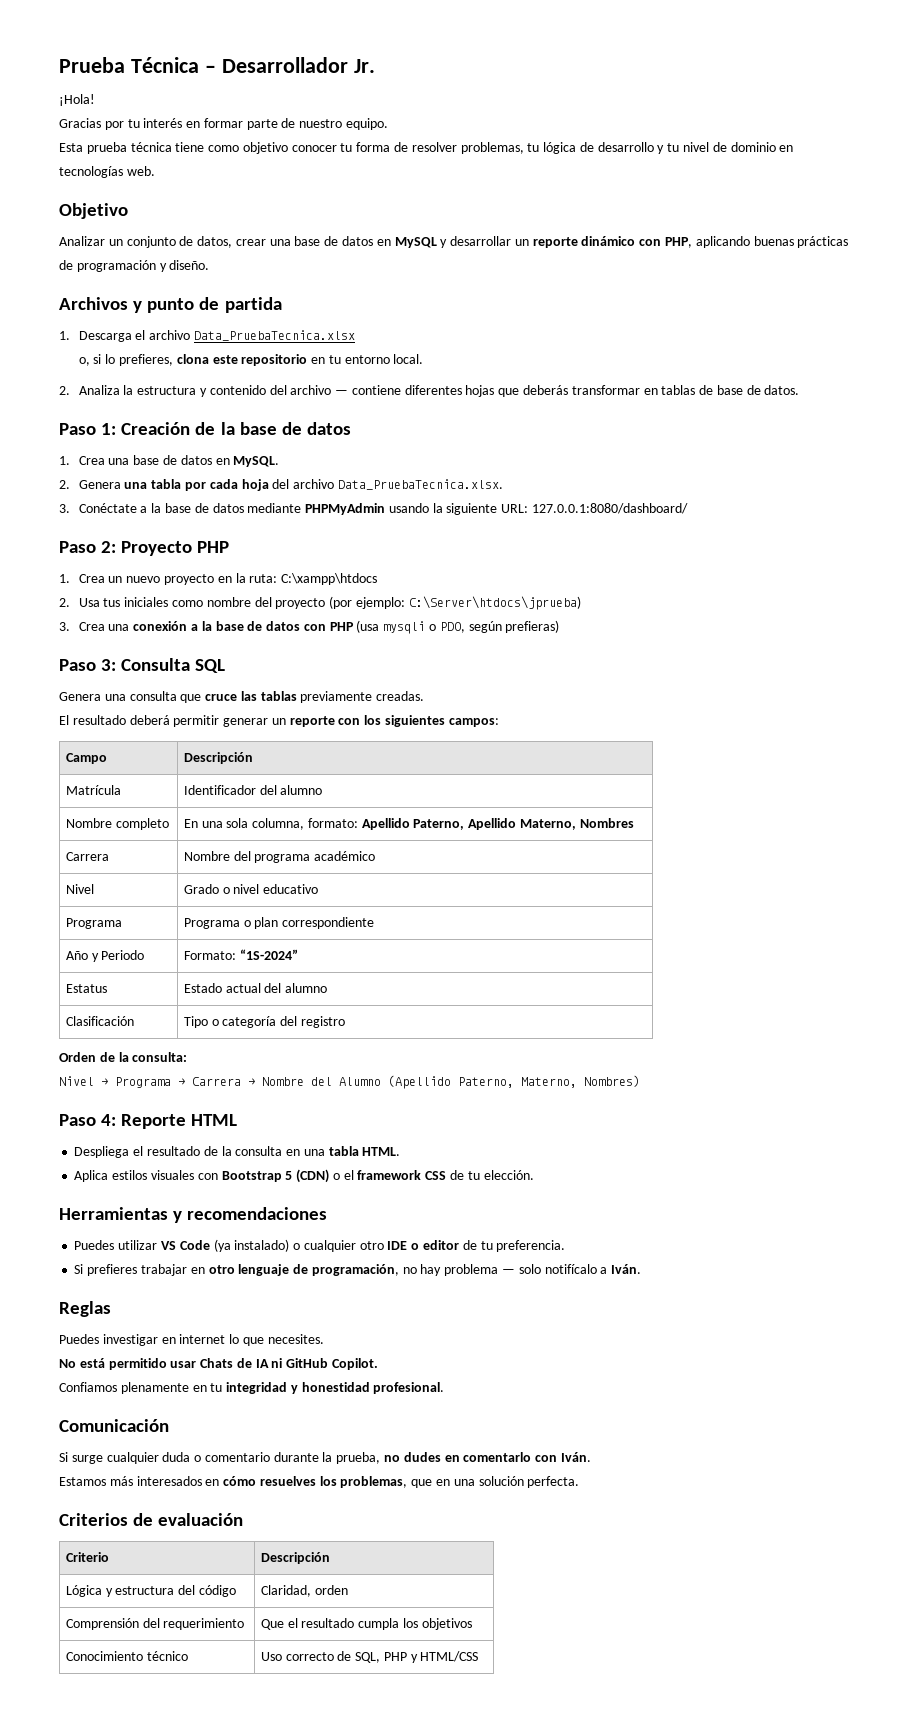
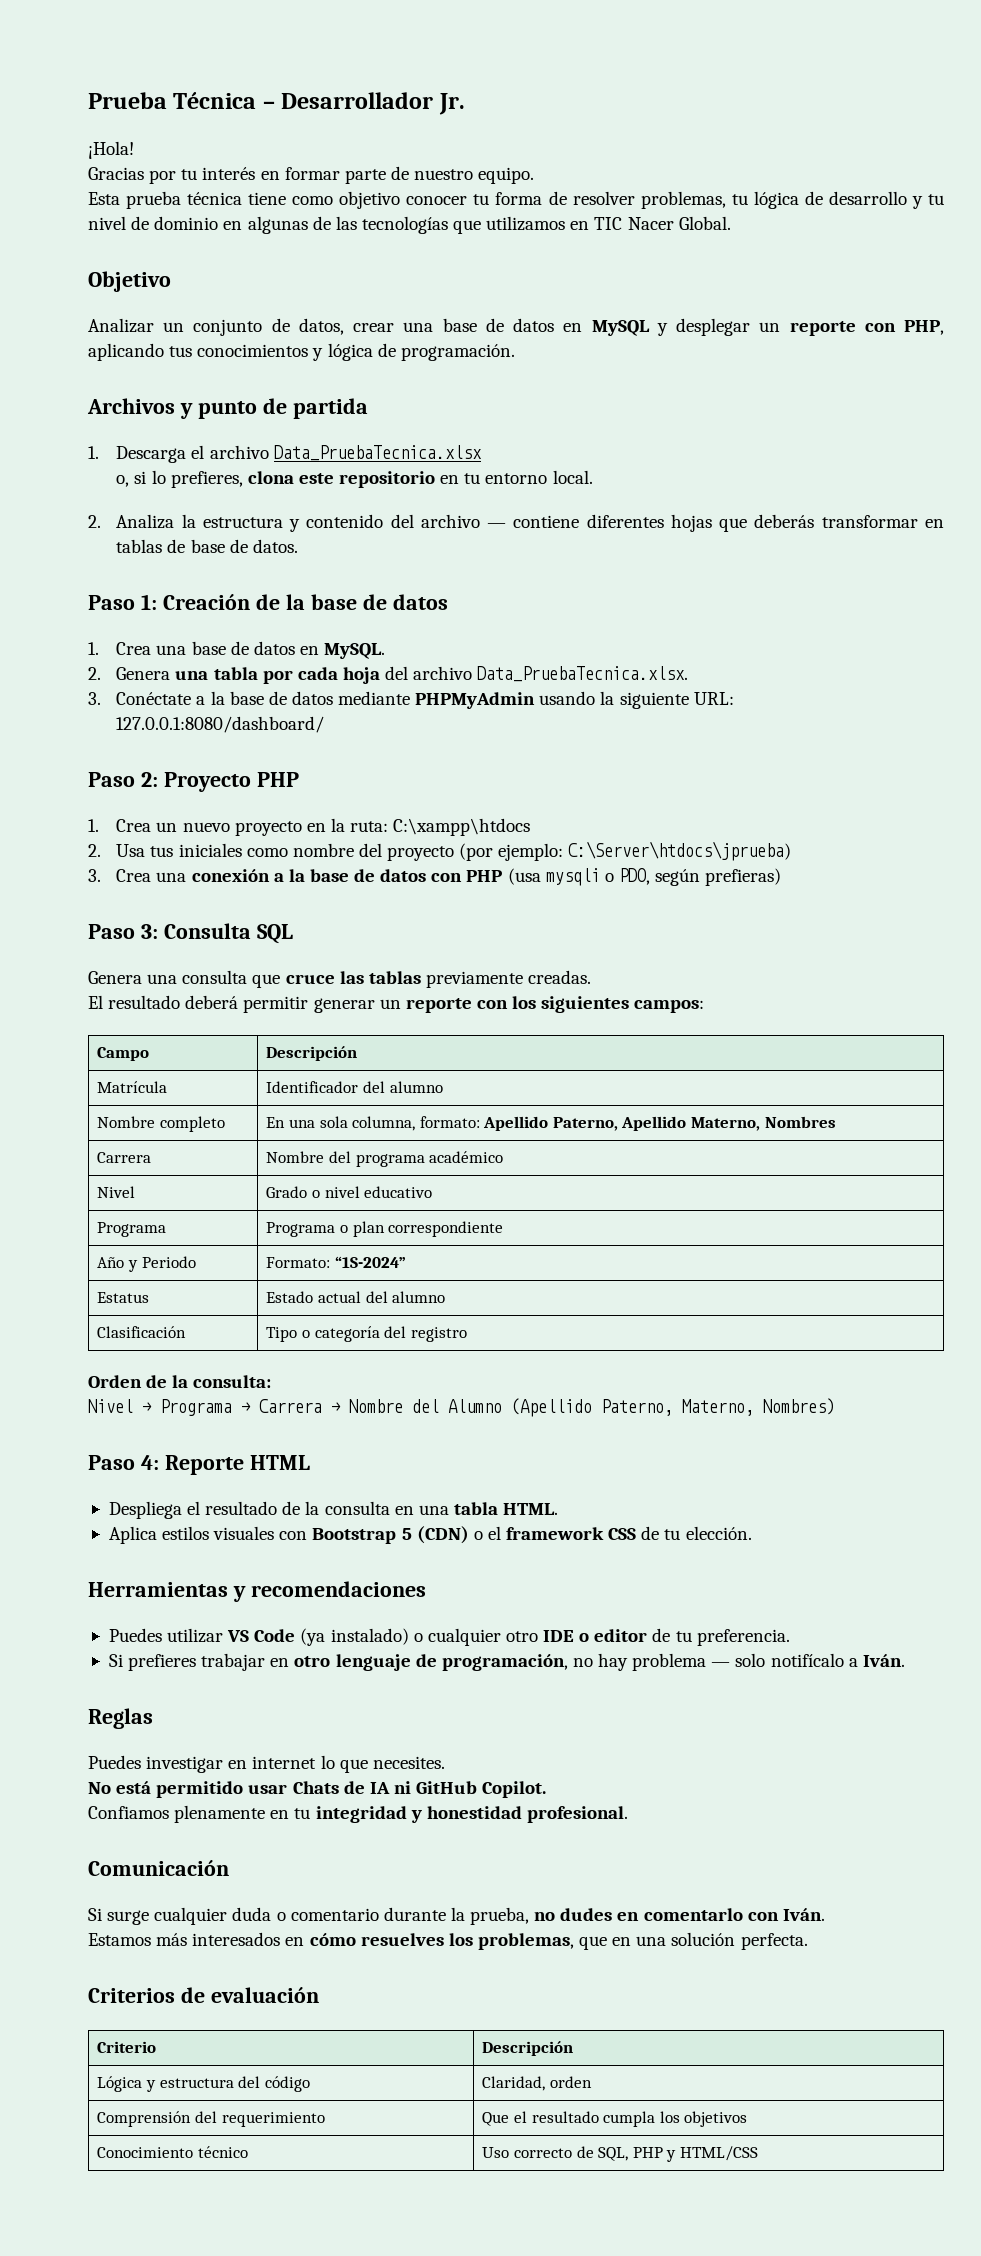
[59,166,155,178] tecnologías web. -> [247,216,731,234] algunas de las tecnologías que utilizamos en TIC Nacer Global.
[450,236,636,248] desarrollar un reporte dinámico -> [676,318,856,336] desplegar un reporte
[753,236,849,248] [59,260,210,272] buenas prácticas de programación y diseño. -> [169,343,515,361] tus conocimientos y lógica de programación.

